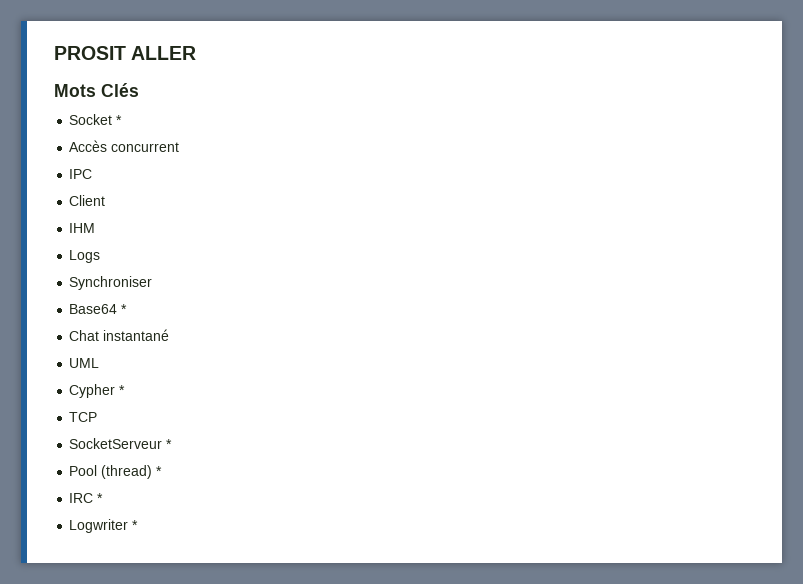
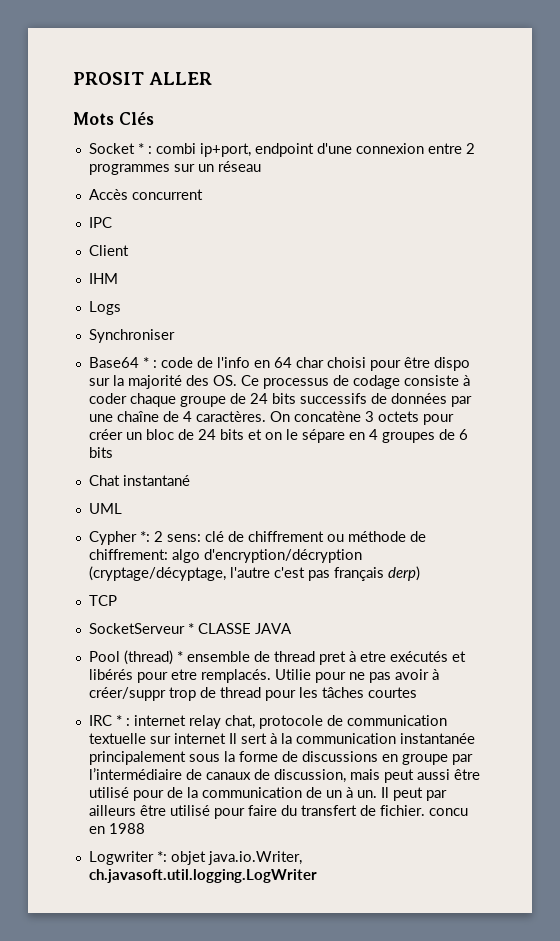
(123, 120) none -> [147,143,475,157] [88,161,261,175] : combi ip+port, endpoint d'une connexion entre 2 programmes sur un réseau
[69,329,170,341] [69,358,100,368] [69,384,126,398] // Chat instantané // UML // Cypher * -> [152,357,470,371] [88,375,470,389] [88,393,472,407] [88,411,454,425] [88,429,468,443] [88,447,113,458] [88,475,190,486] [88,503,122,514] [88,531,426,545] [88,549,362,563] [88,566,420,581] : code de l'info en 64 char choisi pour être dispo sur la majorité des OS. Ce processus de codage consiste à coder chaque groupe de 24 bits successifs de données par une chaîne de 4 caractères. On concatène 3 octets pour créer un bloc de 24 bits et on le sépare en 4 groupes de 6 bits // Chat instantané // UML // Cypher *: 2 sens: clé de chiffrement ou méthode de chiffrement: algo d'encryption/décryption (cryptage/décyptage, l'autre c'est pas français derp)
(173, 444) none -> [197,623,292,634] CLASSE JAVA
[69,493,104,503] [69,519,139,533] // IRC * // Logwriter * -> [186,651,466,665] [88,669,439,683] [88,687,417,701] [88,715,447,729] [88,733,475,744] [88,751,473,765] [88,768,480,783] [88,787,447,801] [88,805,468,819] [88,823,145,834] [88,851,302,865] [88,869,317,883] ensemble de thread pret à etre exécutés et libérés pour etre remplacés. Utilie pour ne pas avoir à créer/suppr trop de thread pour les tâches courtes // IRC * : internet relay chat, protocole de communication textuelle sur internet Il sert à la communication instantanée principalement sous la forme de discussions en groupe par l’intermédiaire de canaux de discussion, mais peut aussi être utilisé pour de la communication de un à un. Il peut par ailleurs être utilisé pour faire du transfert de fichier. concu en 1988 // Logwriter *: objet java.io.Writer, ch.javasoft.util.logging.LogWriter

